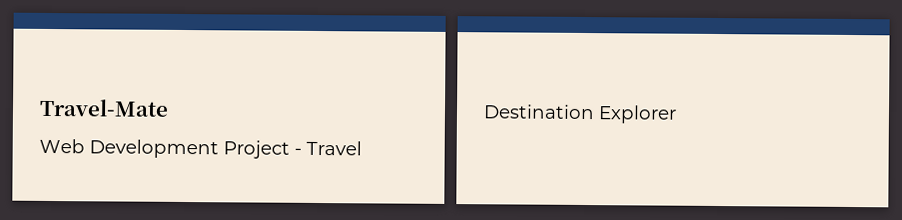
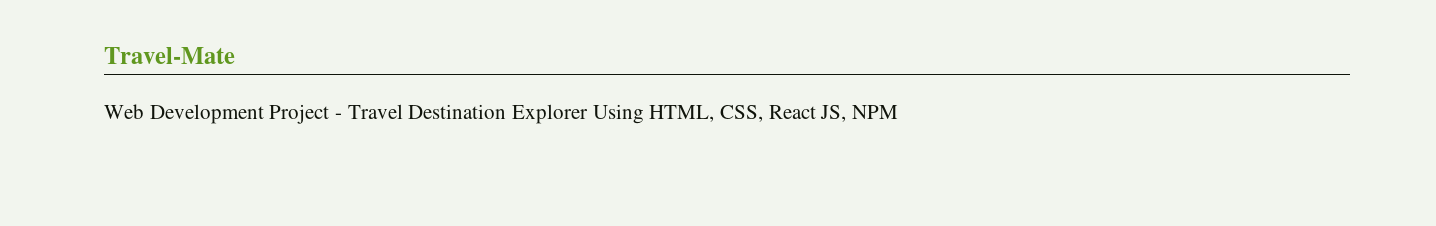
(677, 114) none -> [592,104,899,124] Using HTML, CSS, React JS, NPM

